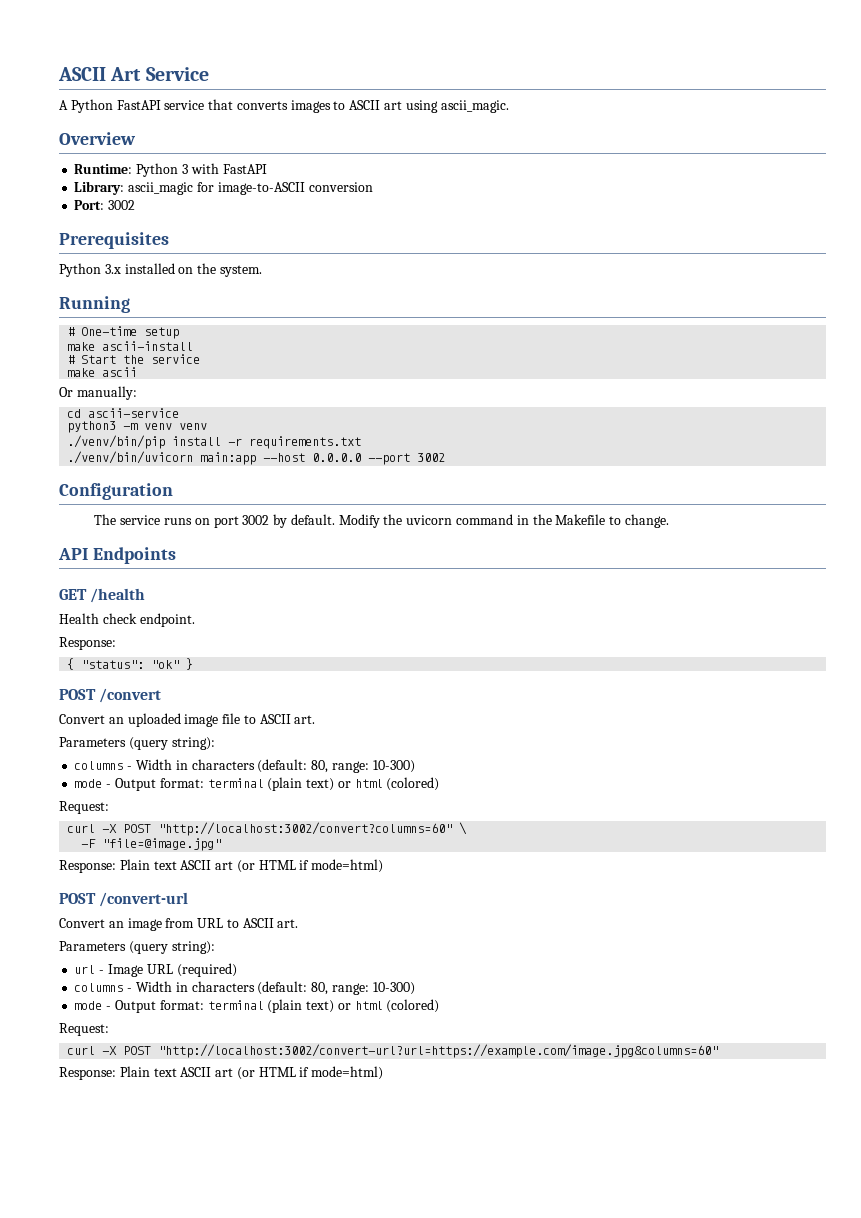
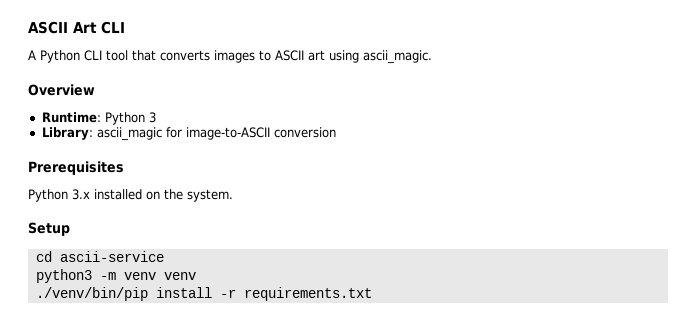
[145,67,209,81] Service -> [101,21,125,34] CLI
[116,100,205,110] FastAPI service -> [84,50,128,61] CLI tool
[190,163,267,174] with FastAPI -> (156, 117) none
[74,200,136,210] // Port: 3002 -> (336, 132) none
[59,296,130,313] [67,326,180,339] [67,341,194,351] [67,354,201,364] [67,367,138,377] [59,386,137,400] Running // # One-time setup // make ascii-install // # Start the service // make ascii // Or manually: -> [28,222,70,236] Setup
[67,451,446,465] [59,483,173,500] [94,514,669,528] [58,547,176,564] [59,588,146,603] [59,613,195,627] [59,637,116,650] [67,658,194,670] [59,688,162,703] [59,713,316,727] [59,737,215,750] [74,759,415,773] [74,777,440,791] [59,801,109,814] [67,822,468,836] [81,838,222,851] [59,859,384,873] [59,892,189,907] [59,918,299,931] [59,941,215,954] [74,963,237,977] [74,981,415,995] [74,999,440,1013] [59,1023,109,1036] [67,1044,719,1058] [59,1066,384,1080] // ./venv/bin/uvicorn main:app --host 0.0.0.0 --port 3002 // Configuration // The service runs on port 3002 by default. Modify the uvicorn command in the Makefile to change. // API Endpoints // GET /health // Health check endpoint. // Response: // { "status": "ok" } // POST /convert // Convert an uploaded image file to ASCII art. // Parameters (query string): // columns - Width in characters (default: 80, range: 10-300) // mode - Output format: terminal (plain text) or html (colored) // Request: // curl -X POST "http://localhost:3002/convert?columns=60" \ // -F "file=@image.jpg" // Response: Plain text ASCII art (or HTML if mode=html) // POST /convert-url // Convert an image from URL to ASCII art. // Parameters (query string): // url - Image URL (required) // columns - Width in characters (default: 80, range: 10-300) // mode - Output format: terminal (plain text) or html (colored) // Request: // curl -X POST "http://localhost:3002/convert-url?url=https://example.com/image.jpg&columns=60" // Response: Plain text ASCII art (or HTML if mode=html) -> (372, 294) none

